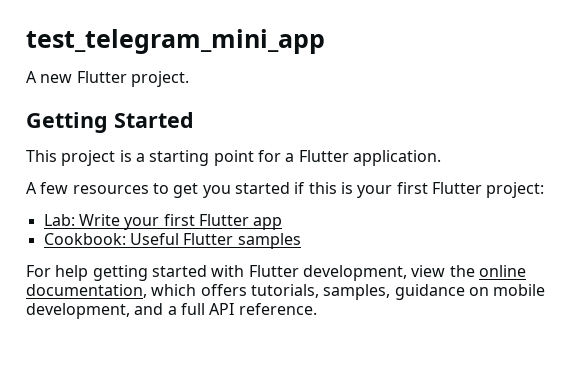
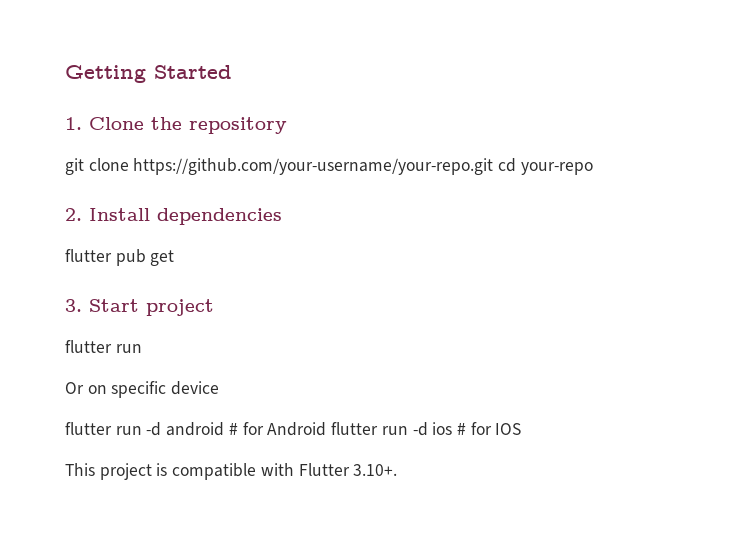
[26,29,325,54] [26,71,189,87] [26,112,194,133] [26,150,441,166] [26,182,545,198] [43,214,283,230] [43,233,301,249] [26,265,526,281] [26,284,546,300] [26,303,317,319] test_telegram_mini_app // A new Flutter project. // Getting Started // This project is a starting point for a Flutter application. // A few resources to get you started if this is your first Flutter project: // Lab: Write your first Flutter app // Cookbook: Useful Flutter samples // For help getting started with Flutter development, view the online documentation, which offers tutorials, samples, guidance on mobile development, and a full API reference. -> [65,65,232,83] [65,117,287,134] [65,158,593,175] [65,208,282,225] [65,249,175,266] [65,299,214,316] [65,340,142,353] [65,381,220,398] [65,422,522,436] [65,463,398,480] Getting Started // 1. Clone the repository // git clone https://github.com/your-username/your-repo.git cd your-repo // 2. Install dependencies // flutter pub get // 3. Start project // flutter run // Or on specific device // flutter run -d android # for Android flutter run -d ios # for IOS // This project is compatible with Flutter 3.10+.

